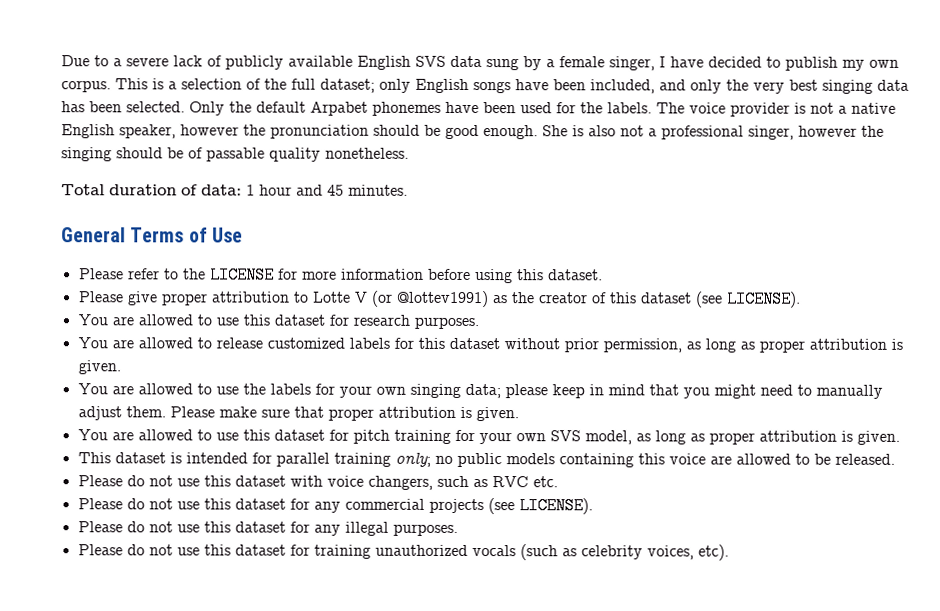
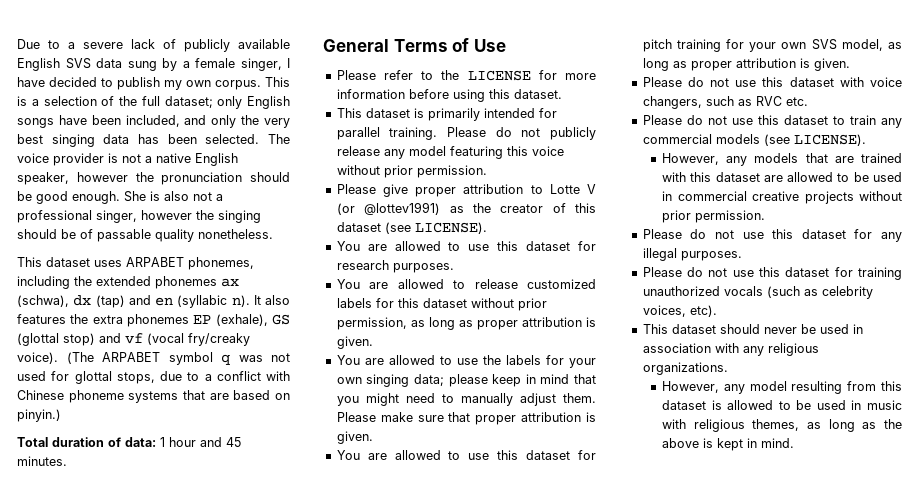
[189,101,652,116] Only the default Arpabet phonemes have been used for the labels. -> (260, 139) none
(409, 153) none -> [17,257,254,270] [17,276,239,289] [17,295,290,308] [17,314,290,327] [17,333,250,346] [17,352,290,365] [17,371,290,384] [17,390,290,403] [17,409,61,422] // This dataset uses ARPABET phonemes, including the extended phonemes ax (schwa), dx (tap) and en (syllabic n). It also features the extra phonemes EP (exhale), GS (glottal stop) and vf (vocal fry/creaky voice). (The ARPABET symbol q was not used for glottal stops, due to a conflict with Chinese phoneme systems that are based on pinyin.)
(603, 275) none -> [336,108,557,121] [336,127,596,140] [336,146,564,159] [336,165,487,178] // This dataset is primarily intended for parallel training. Please do not publicly release any model featuring this voice without prior permission.
[77,452,895,468] // This dataset is intended for parallel training only; no public models containing this voice are allowed to be released. -> (850, 64) none
[289,498,310,510] for -> [832,115,876,125] to train
[428,497,593,515] projects (see LICENSE). -> [715,134,866,146] [662,153,902,166] [662,172,902,182] [662,191,902,204] [662,210,766,223] models (see LICENSE). // However, any models that are trained with this dataset are allowed to be used in commercial creative projects without prior permission.
(729, 552) none -> [642,324,863,334] [642,343,819,356] [642,362,728,375] [662,381,902,394] [662,400,902,410] [662,419,902,432] [662,438,795,451] // This dataset should never be used in association with any religious organizations. // However, any model resulting from this dataset is allowed to be used in music with religious themes, as long as the above is kept in mind.

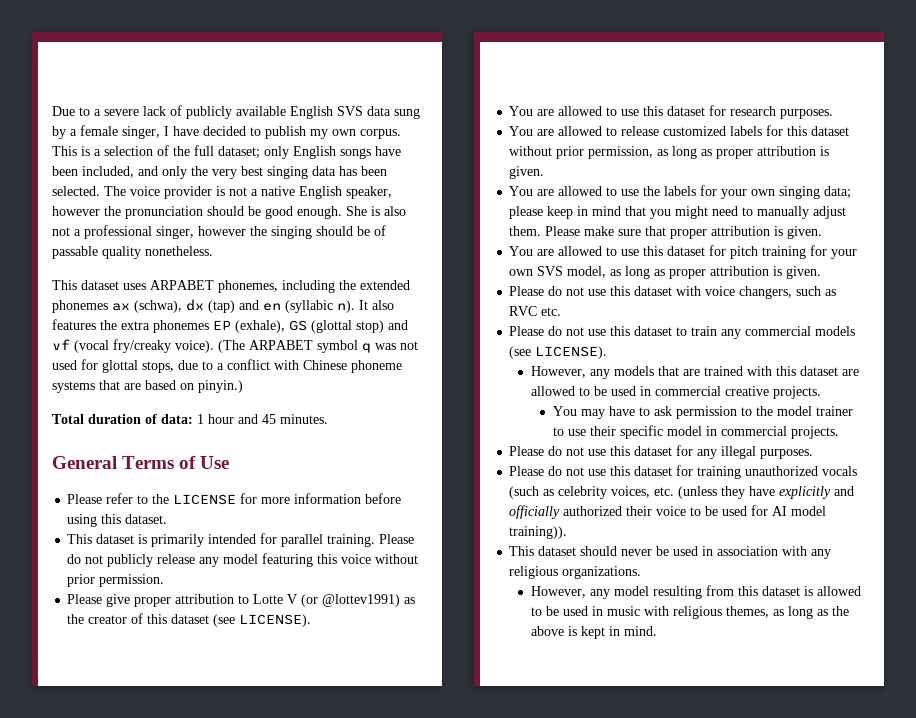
[804,191,902,204] [662,210,766,223] projects without prior permission. -> [773,386,822,399] [552,406,853,419] [552,425,839,439] projects. // You may have to ask permission to the model trainer to use their specific model in commercial projects.
[689,305,717,317] etc). -> [654,486,855,499] [509,505,827,519] [509,526,568,539] etc. (unless they have explicitly and officially authorized their voice to be used for AI model training)).

